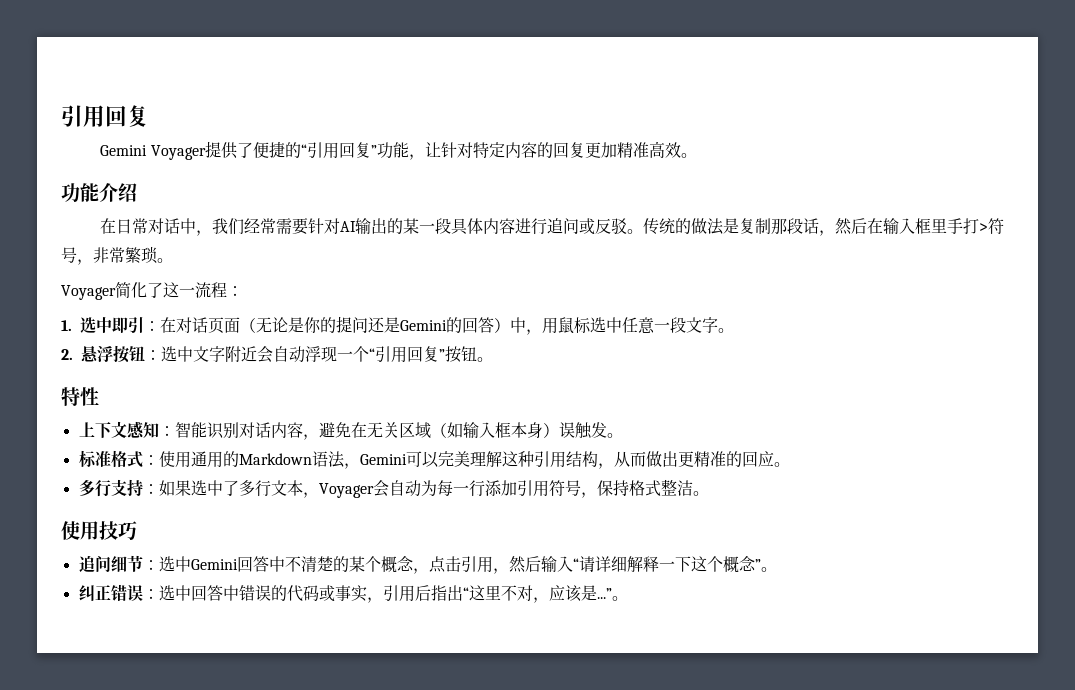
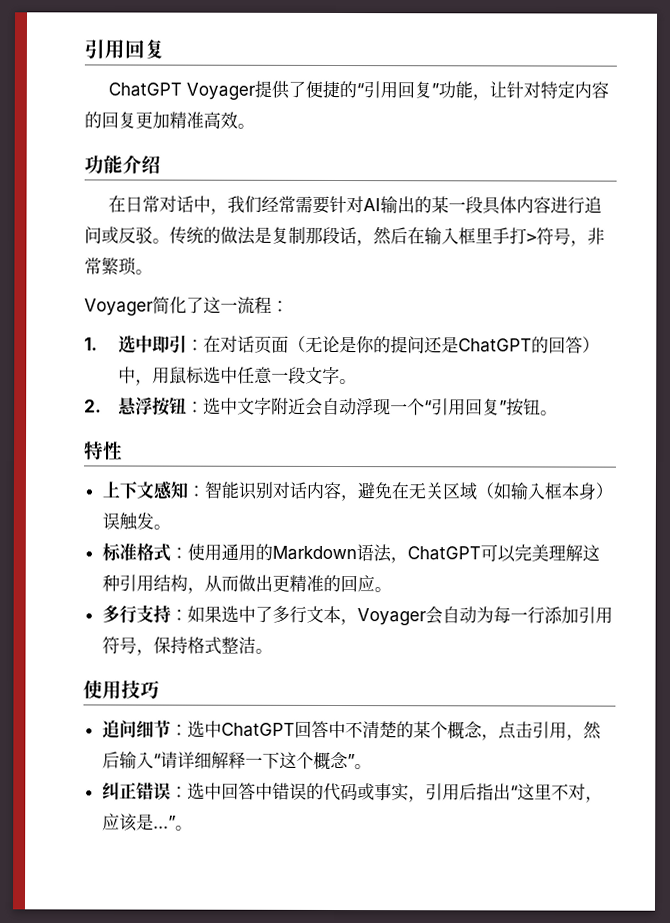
[100,145,148,156] Gemini -> [108,82,183,97] ChatGPT
[400,320,447,331] Gemini -> [457,338,532,353] ChatGPT
[359,454,407,465] Gemini -> [406,546,481,561] ChatGPT
[190,559,238,570] Gemini -> [220,722,295,737] ChatGPT

